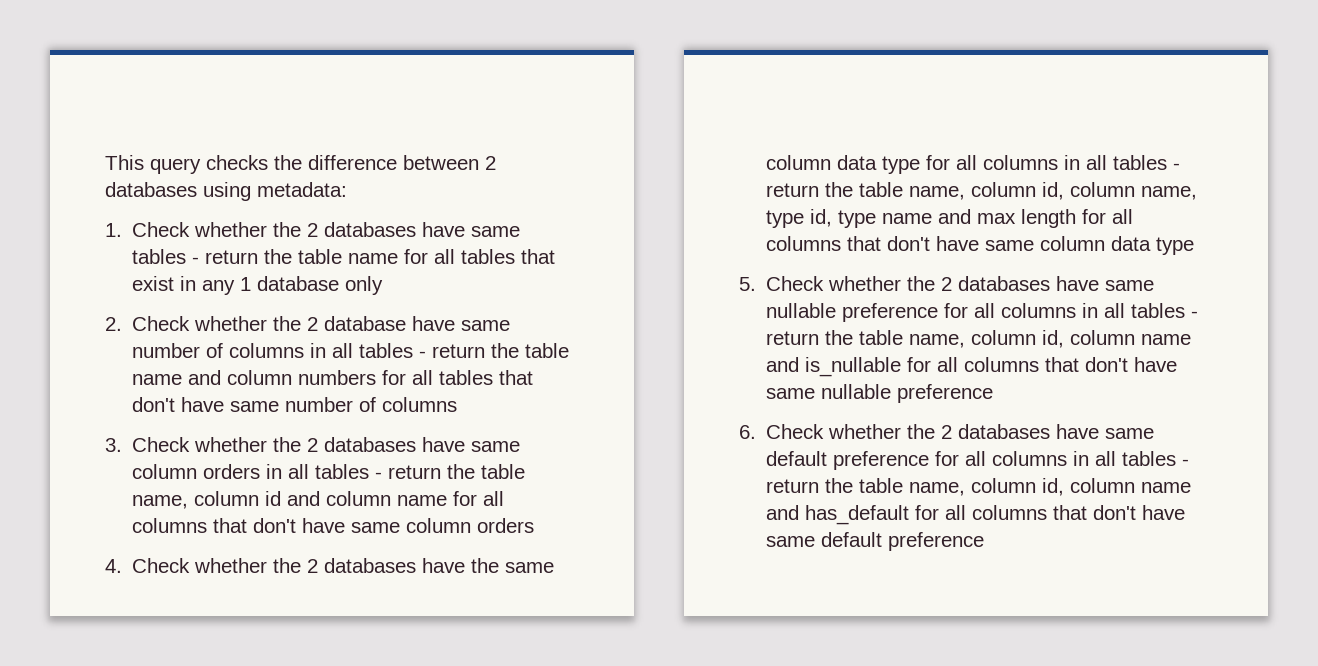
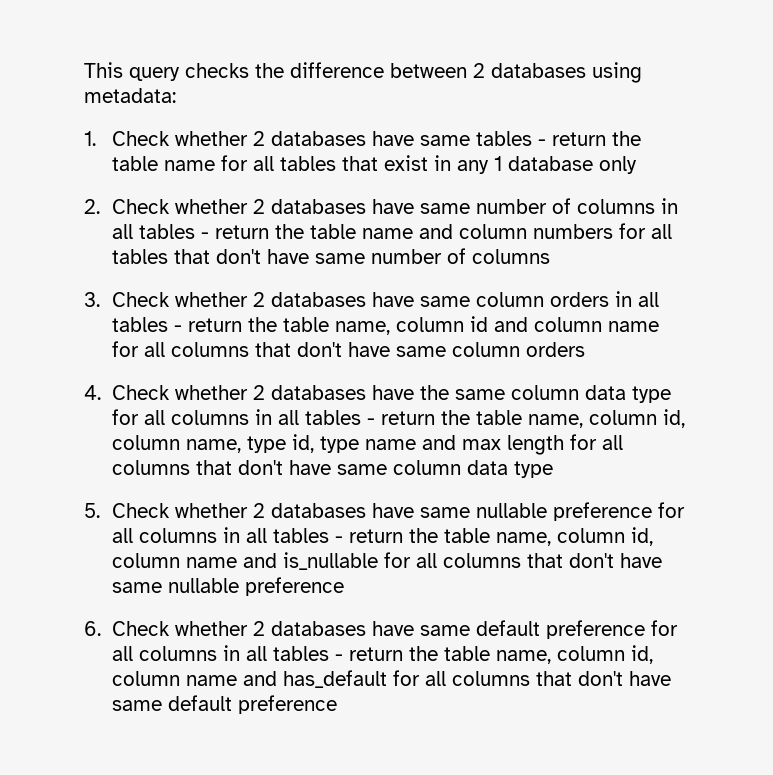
[273,222,302,237] the -> (249, 138) none
[273,316,407,331] the 2 database -> [253,199,367,214] 2 databases
[273,437,302,452] the -> (249, 299) none
[273,558,302,573] the -> (249, 392) none
[907,276,936,291] the -> (249, 510) none
[907,424,936,439] the -> (249, 628) none

